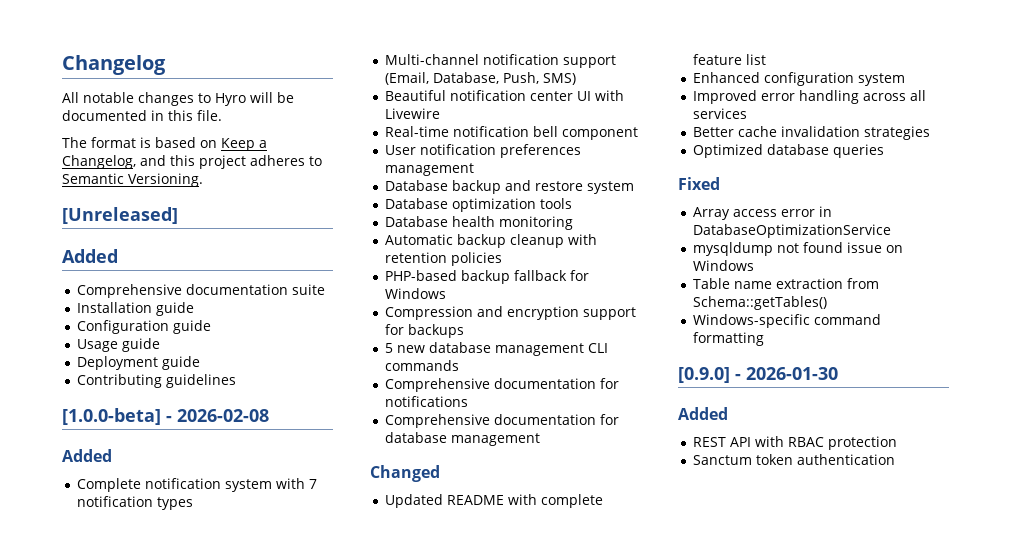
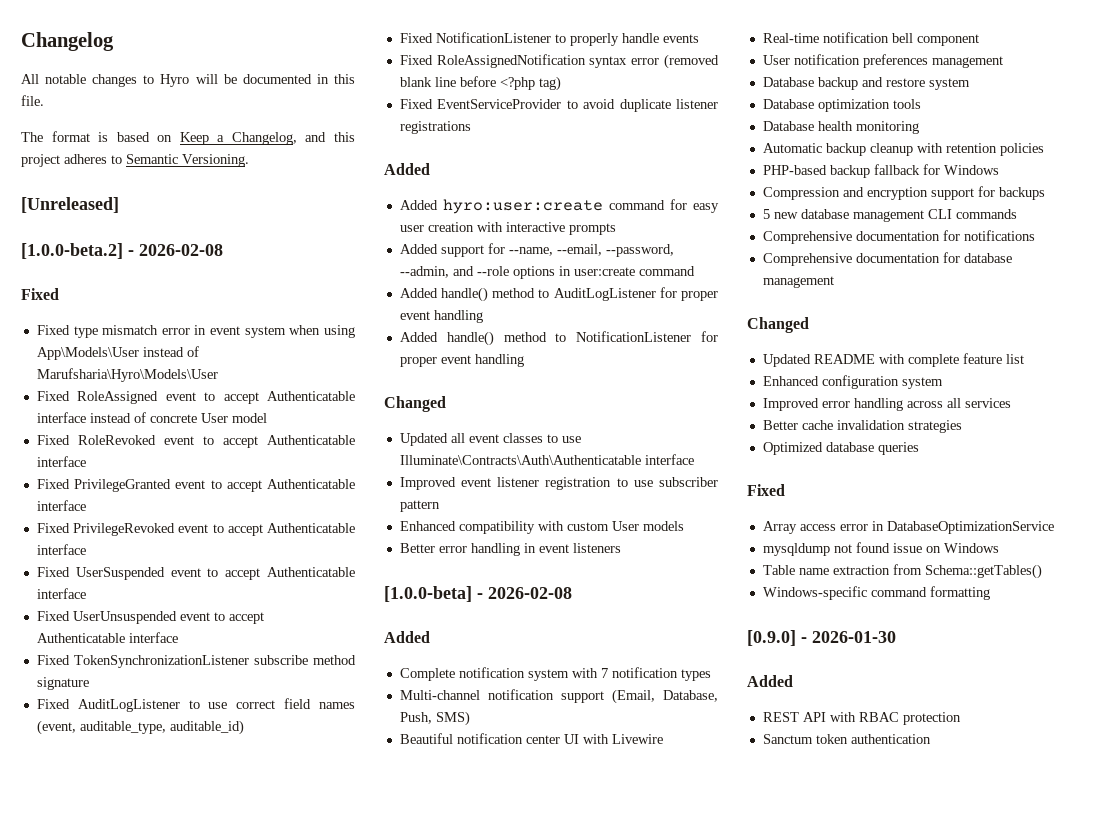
[62,249,118,263] [77,284,326,298] [77,302,195,316] [77,320,212,334] [77,338,161,352] [77,356,201,370] [77,374,237,388] Added // Comprehensive documentation suite // Installation guide // Configuration guide // Usage guide // Deployment guide // Contributing guidelines -> [21,243,223,259] [21,288,59,300] [36,325,355,338] [36,346,199,360] [36,368,218,382] [36,391,355,404] [36,412,267,423] [36,435,355,448] [36,456,86,467] [36,479,355,492] [36,500,86,511] [36,523,355,536] [36,544,86,555] [36,567,355,580] [36,588,86,599] [36,611,264,624] [36,632,178,643] [36,655,356,668] [36,677,89,690] [36,698,355,712] [36,720,244,735] [399,32,699,46] [399,54,719,69] [399,76,561,91] [399,99,718,112] [399,121,471,134] [384,163,430,175] [399,199,719,214] [399,222,616,235] [399,243,674,257] [399,266,695,279] [399,287,718,302] [399,310,483,323] [399,331,718,346] [399,354,524,367] [384,396,446,412] [399,433,581,446] [399,454,694,465] [399,477,718,490] [399,500,440,512] [399,521,684,534] [399,543,621,556] [1.0.0-beta.2] - 2026-02-08 // Fixed // Fixed type mismatch error in event system when using App\Models\User instead of Marufsharia\Hyro\Models\User // Fixed RoleAssigned event to accept Authenticatable interface instead of concrete User model // Fixed RoleRevoked event to accept Authenticatable interface // Fixed PrivilegeGranted event to accept Authenticatable interface // Fixed PrivilegeRevoked event to accept Authenticatable interface // Fixed UserSuspended event to accept Authenticatable interface // Fixed UserUnsuspended event to accept Authenticatable interface // Fixed TokenSynchronizationListener subscribe method signature // Fixed AuditLogListener to use correct field names (event, auditable_type, auditable_id) // Fixed NotificationListener to properly handle events // Fixed RoleAssignedNotification syntax error (removed blank line before <?php tag) // Fixed EventServiceProvider to avoid duplicate listener registrations // Added // Added hyro:user:create command for easy user creation with interactive prompts // Added support for --name, --email, --password, --admin, and --role options in user:create command // Added handle() method to AuditLogListener for proper event handling // Added handle() method to NotificationListener for proper event handling // Changed // Updated all event classes to use Illuminate\Contracts\Auth\Authenticatable interface // Improved event listener registration to use subscriber pattern // Enhanced compatibility with custom User models // Better error handling in event listeners

